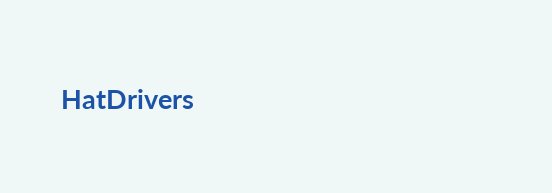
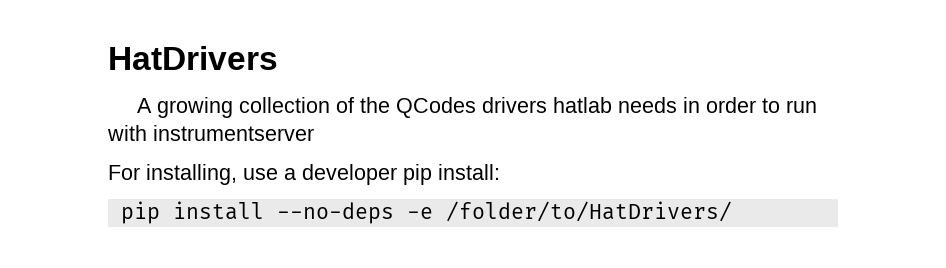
(194, 99) none -> [137,97,818,118] [107,125,314,141] [108,164,500,185] [120,201,732,224] // A growing collection of the QCodes drivers hatlab needs in order to run with instrumentserver // For installing, use a developer pip install: // pip install --no-deps -e /folder/to/HatDrivers/

